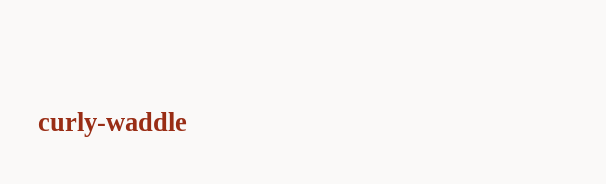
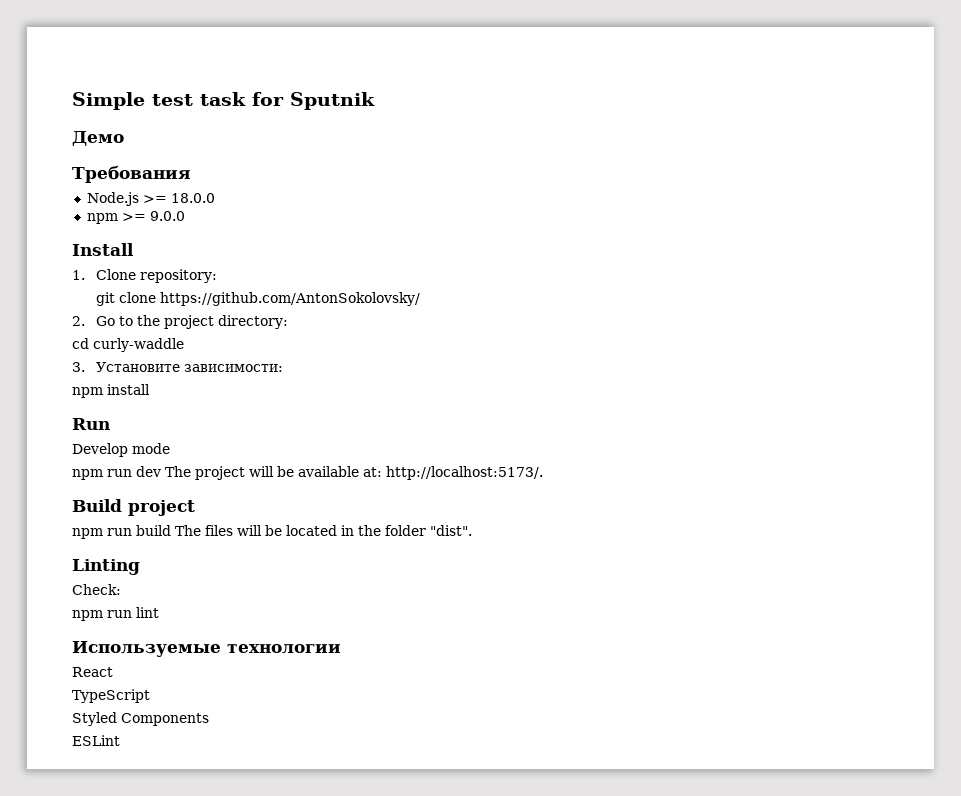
[38,112,187,137] curly-waddle -> [72,92,375,110] [72,131,124,146] [72,165,191,183] [86,192,215,206] [86,211,185,224] [72,243,134,256] [72,269,218,283] [96,292,421,306] [72,315,289,329] [72,338,184,352] [72,362,284,372] [72,384,150,398] [72,418,110,430] [72,443,170,457] [72,466,543,480] [72,499,195,516] [72,525,472,539] [72,559,140,575] [72,584,121,595] [72,607,159,621] [72,641,341,657] [72,667,113,677] [72,689,150,703] [72,712,209,726] [72,735,120,746] Simple test task for Sputnik // Демо // Требования // Node.js >= 18.0.0 // npm >= 9.0.0 // Install // 1. Clone repository: // git clone https://github.com/AntonSokolovsky/ // 2. Go to the project directory: // cd curly-waddle // 3. Установите зависимости: // npm install // Run // Develop mode // npm run dev The project will be available at: http://localhost:5173/. // Build project // npm run build The files will be located in the folder "dist". // Linting // Check: // npm run lint // Используемые технологии // React // TypeScript // Styled Components // ESLint

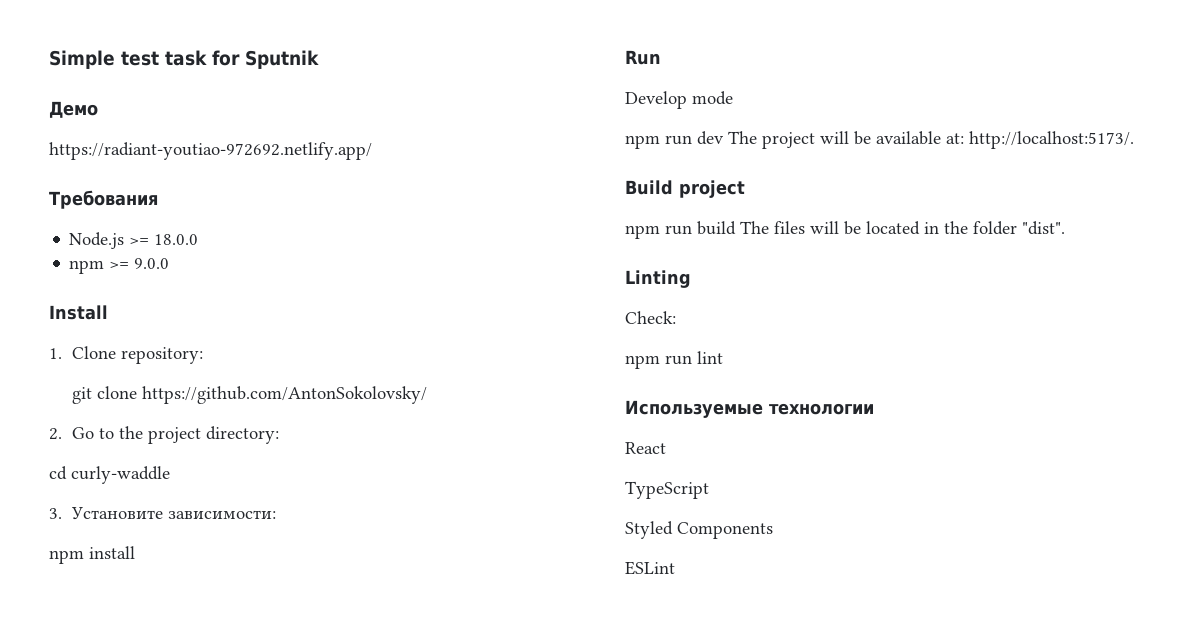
(124, 138) none -> [49,142,372,160] // https://radiant-youtiao-972692.netlify.app/

